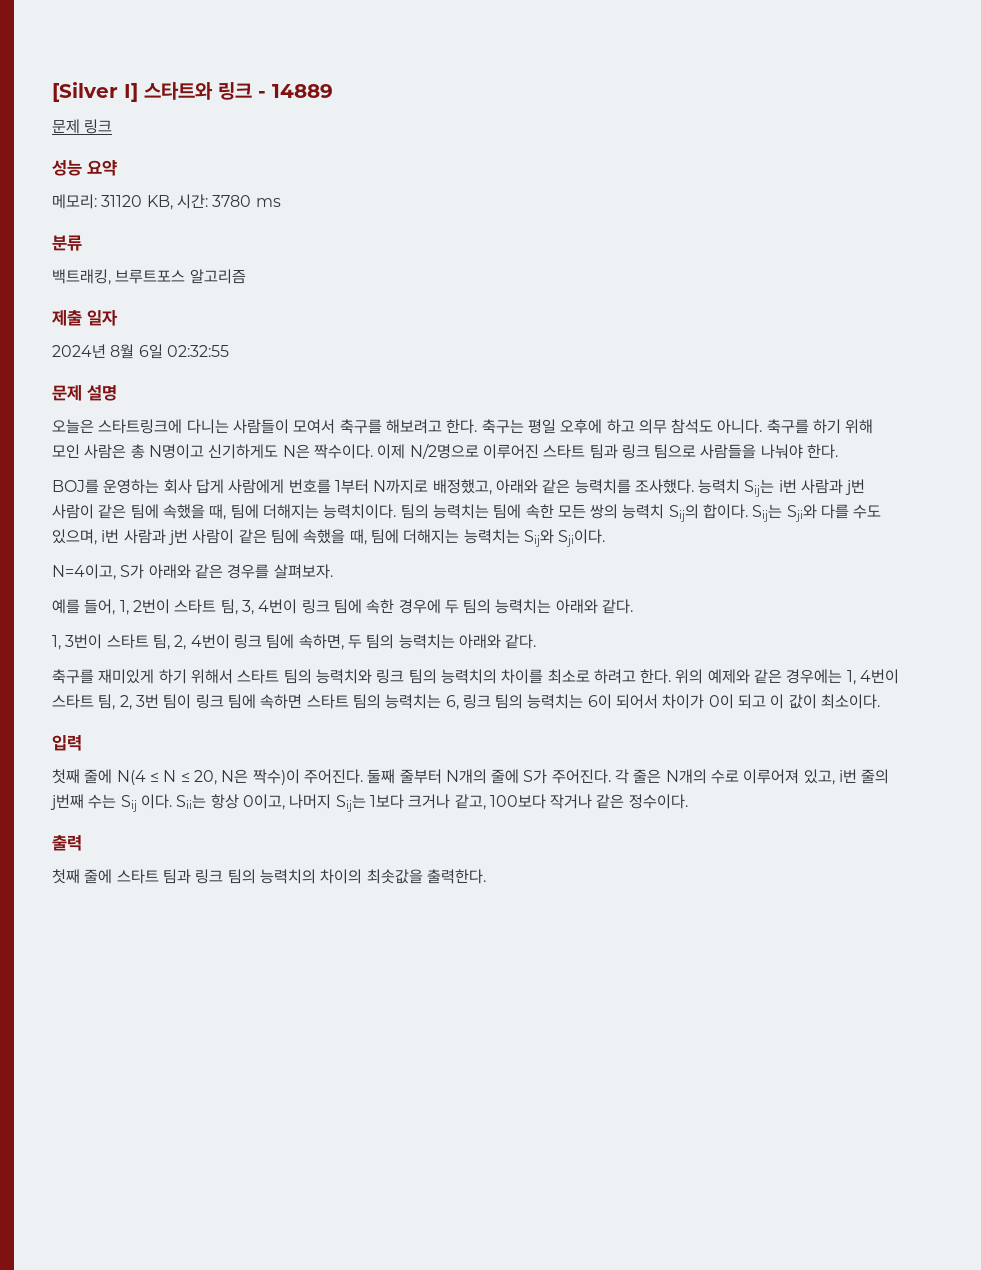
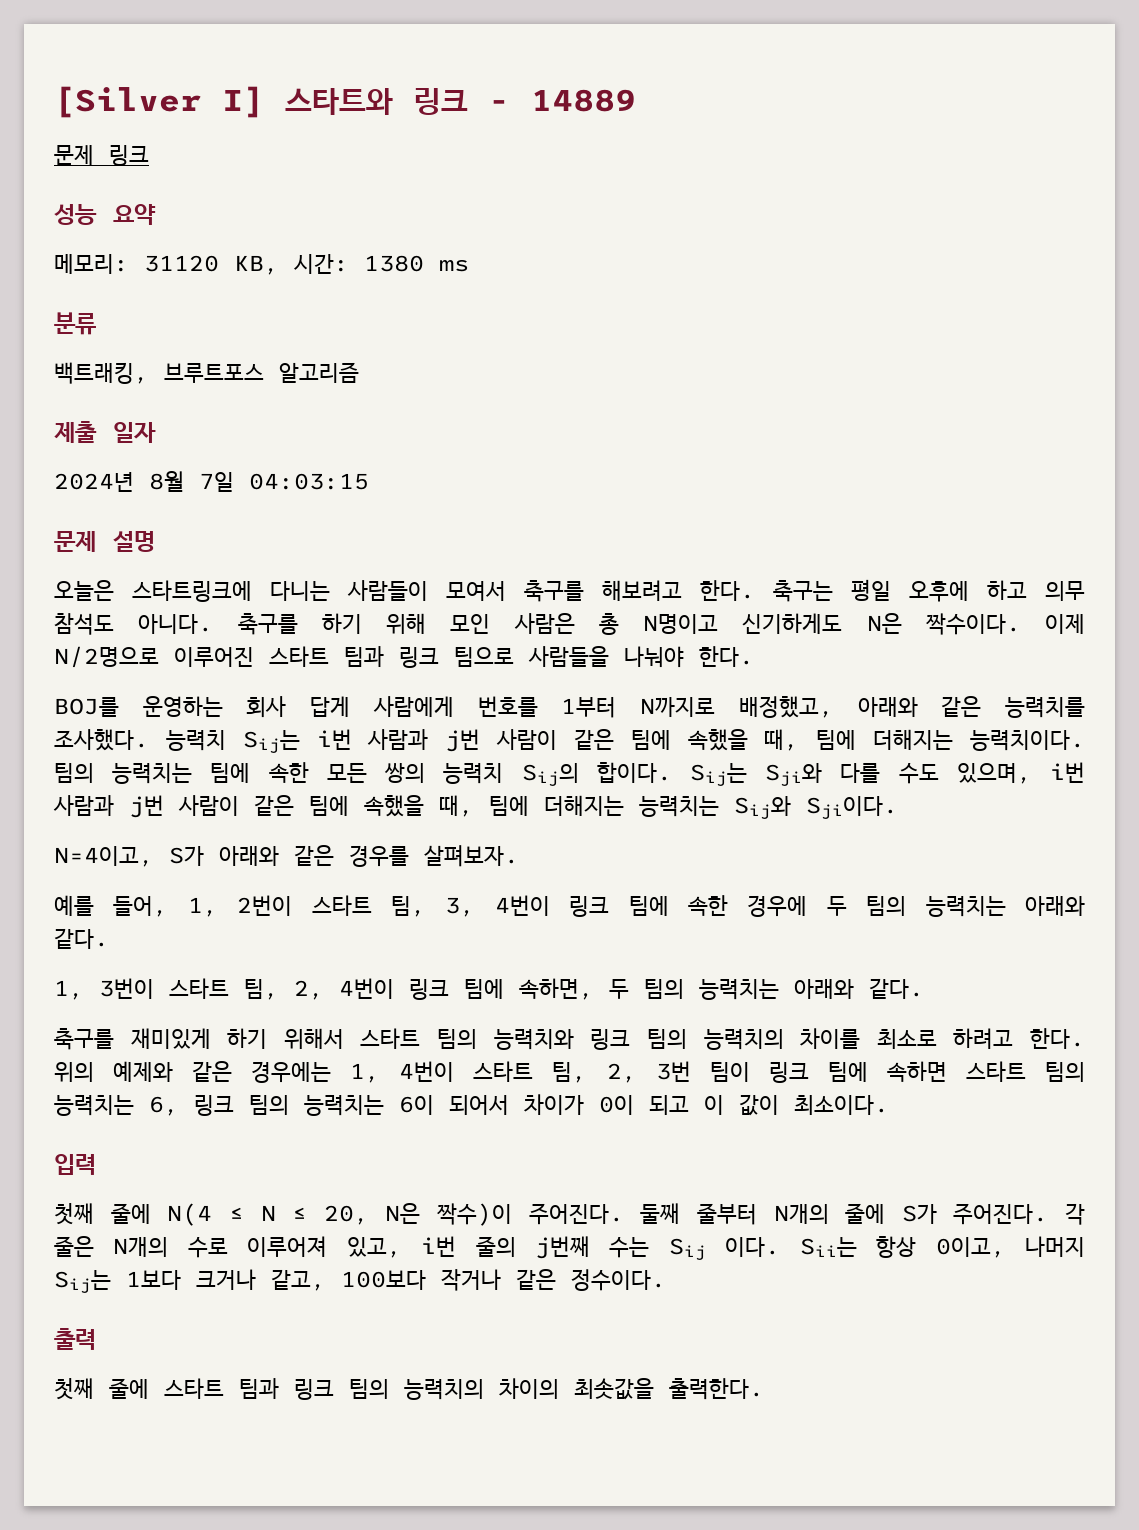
[212,195,252,207] 3780 -> [364,255,424,272] 1380
[138,344,229,359] 6일 02:32:55 -> [199,472,369,492] 7일 04:03:15

